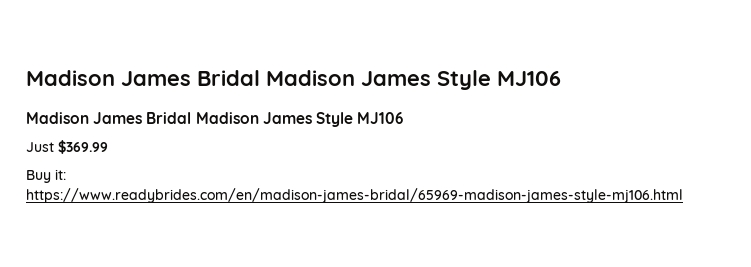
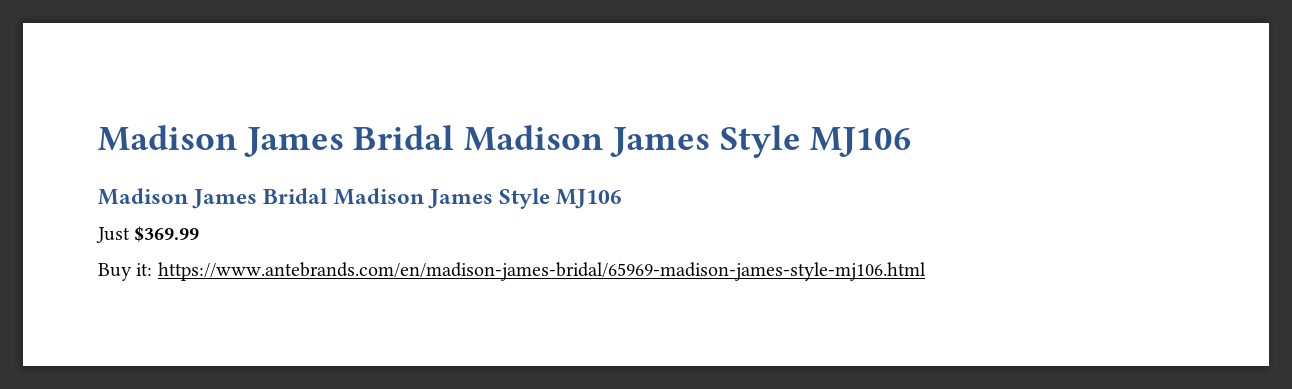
[26,188,683,203] https://www.readybrides.com/en/madison-james-bridal/65969-madison-james-style-mj106.html -> [157,262,926,281] https://www.antebrands.com/en/madison-james-bridal/65969-madison-james-style-mj106.html

